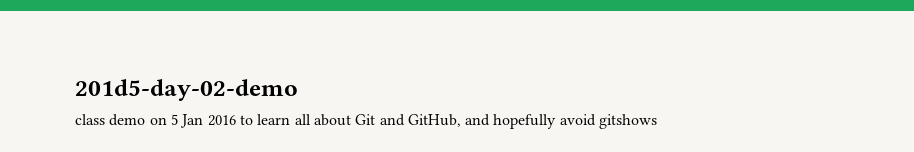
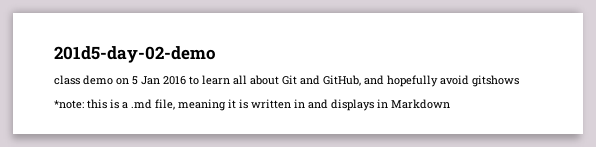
(658, 121) none -> [54,99,450,111] // *note: this is a .md file, meaning it is written in and displays in Markdown

